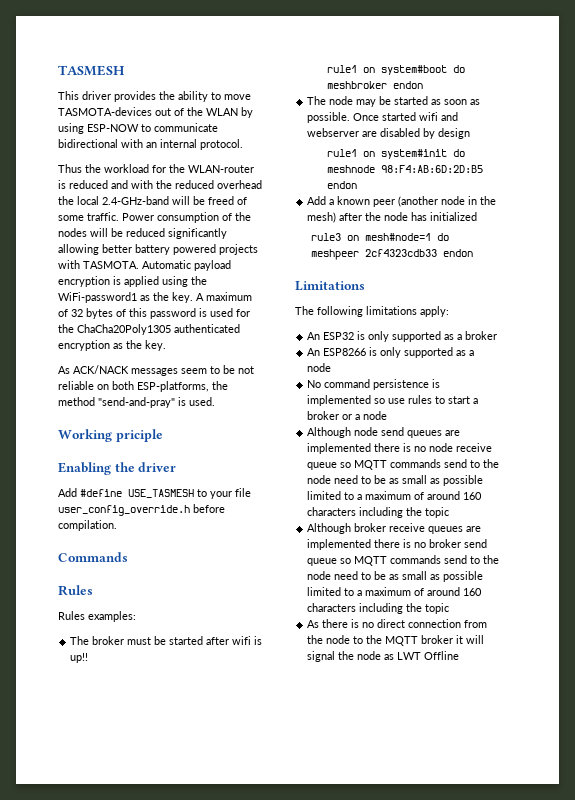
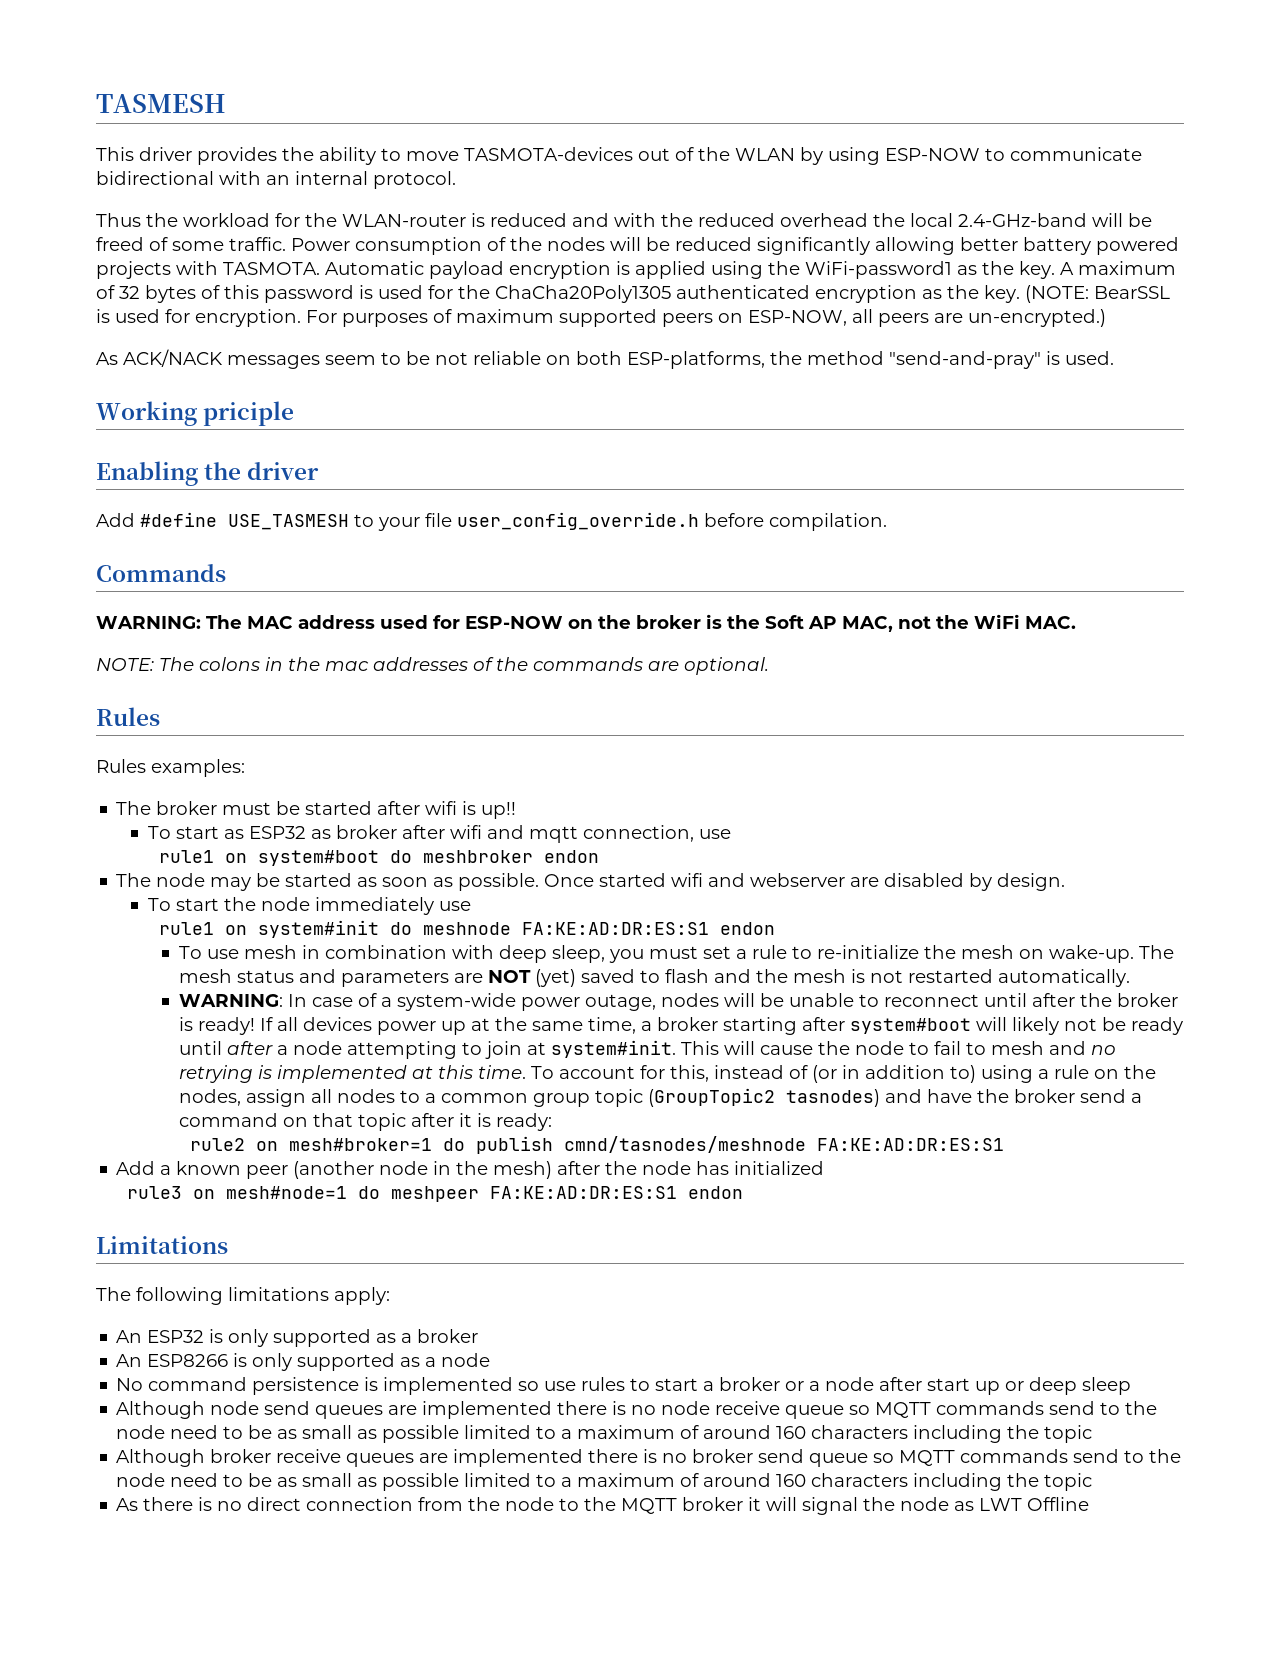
(166, 345) none -> [1025,285,1170,303] [96,309,1106,327] (NOTE: BearSSL is used for encryption. For purposes of maximum supported peers on ESP-NOW, all peers are un-encrypted.)
(128, 557) none -> [96,614,1076,632] [96,657,769,675] // WARNING: The MAC address used for ESP-NOW on the broker is the Soft AP MAC, not the WiFi MAC. // NOTE: The colons in the mac addresses of the commands are optional.
(89, 658) none -> [147,825,731,843] // To start as ESP32 as broker after wifi and mqtt connection, use
[438,128,471,139] design -> [997,873,1066,891] [147,897,471,915] design. // To start the node immediately use
[380,165,483,173] [326,181,357,189] 98:F4:AB:6D:2D:B5 endon -> [521,922,775,935] [178,945,1174,963] [178,969,1130,987] [178,993,1178,1011] [178,1017,1183,1035] [178,1040,1116,1059] [178,1065,1156,1083] [178,1088,1142,1107] [178,1113,552,1131] [189,1136,1004,1154] FA:KE:AD:DR:ES:S1 endon // To use mesh in combination with deep sleep, you must set a rule to re-initialize the mesh on wake-up. The mesh status and parameters are NOT (yet) saved to flash and the mesh is not restarted automatically. // WARNING: In case of a system-wide power outage, nodes will be unable to reconnect until after the broker is ready! If all devices power up at the same time, a broker starting after system#boot will likely not be ready until after a node attempting to join at system#init. This will cause the node to fail to mesh and no retrying is implemented at this time. To account for this, instead of (or in addition to) using a rule on the nodes, assign all nodes to a common group topic (GroupTopic2 tasnodes) and have the broker send a command on that topic after it is ready: // rule2 on mesh#broker=1 do publish cmnd/tasnodes/meshnode FA:KE:AD:DR:ES:S1
[364,249,437,257] 2cf4323cdb33 -> [490,1186,678,1199] FA:KE:AD:DR:ES:S1
(388, 415) none -> [879,1377,1132,1395] after start up or deep sleep

